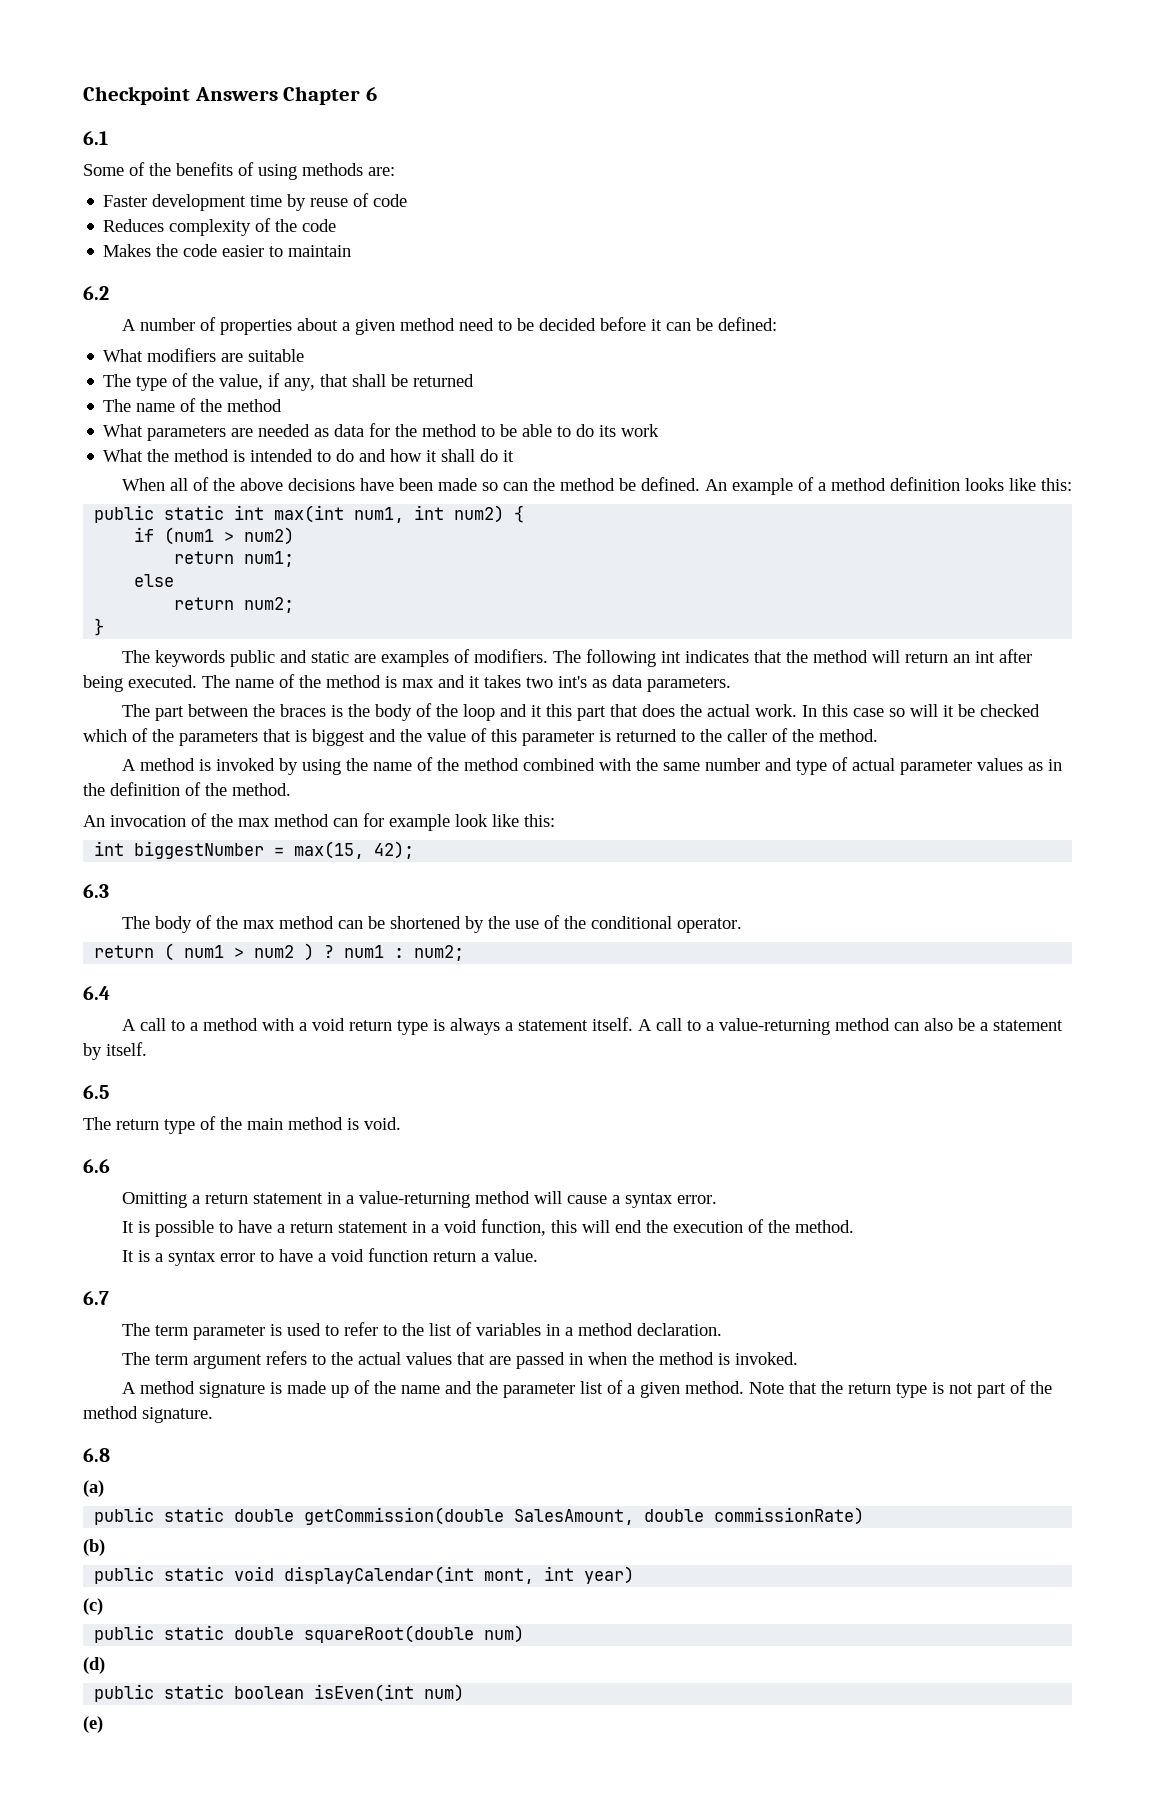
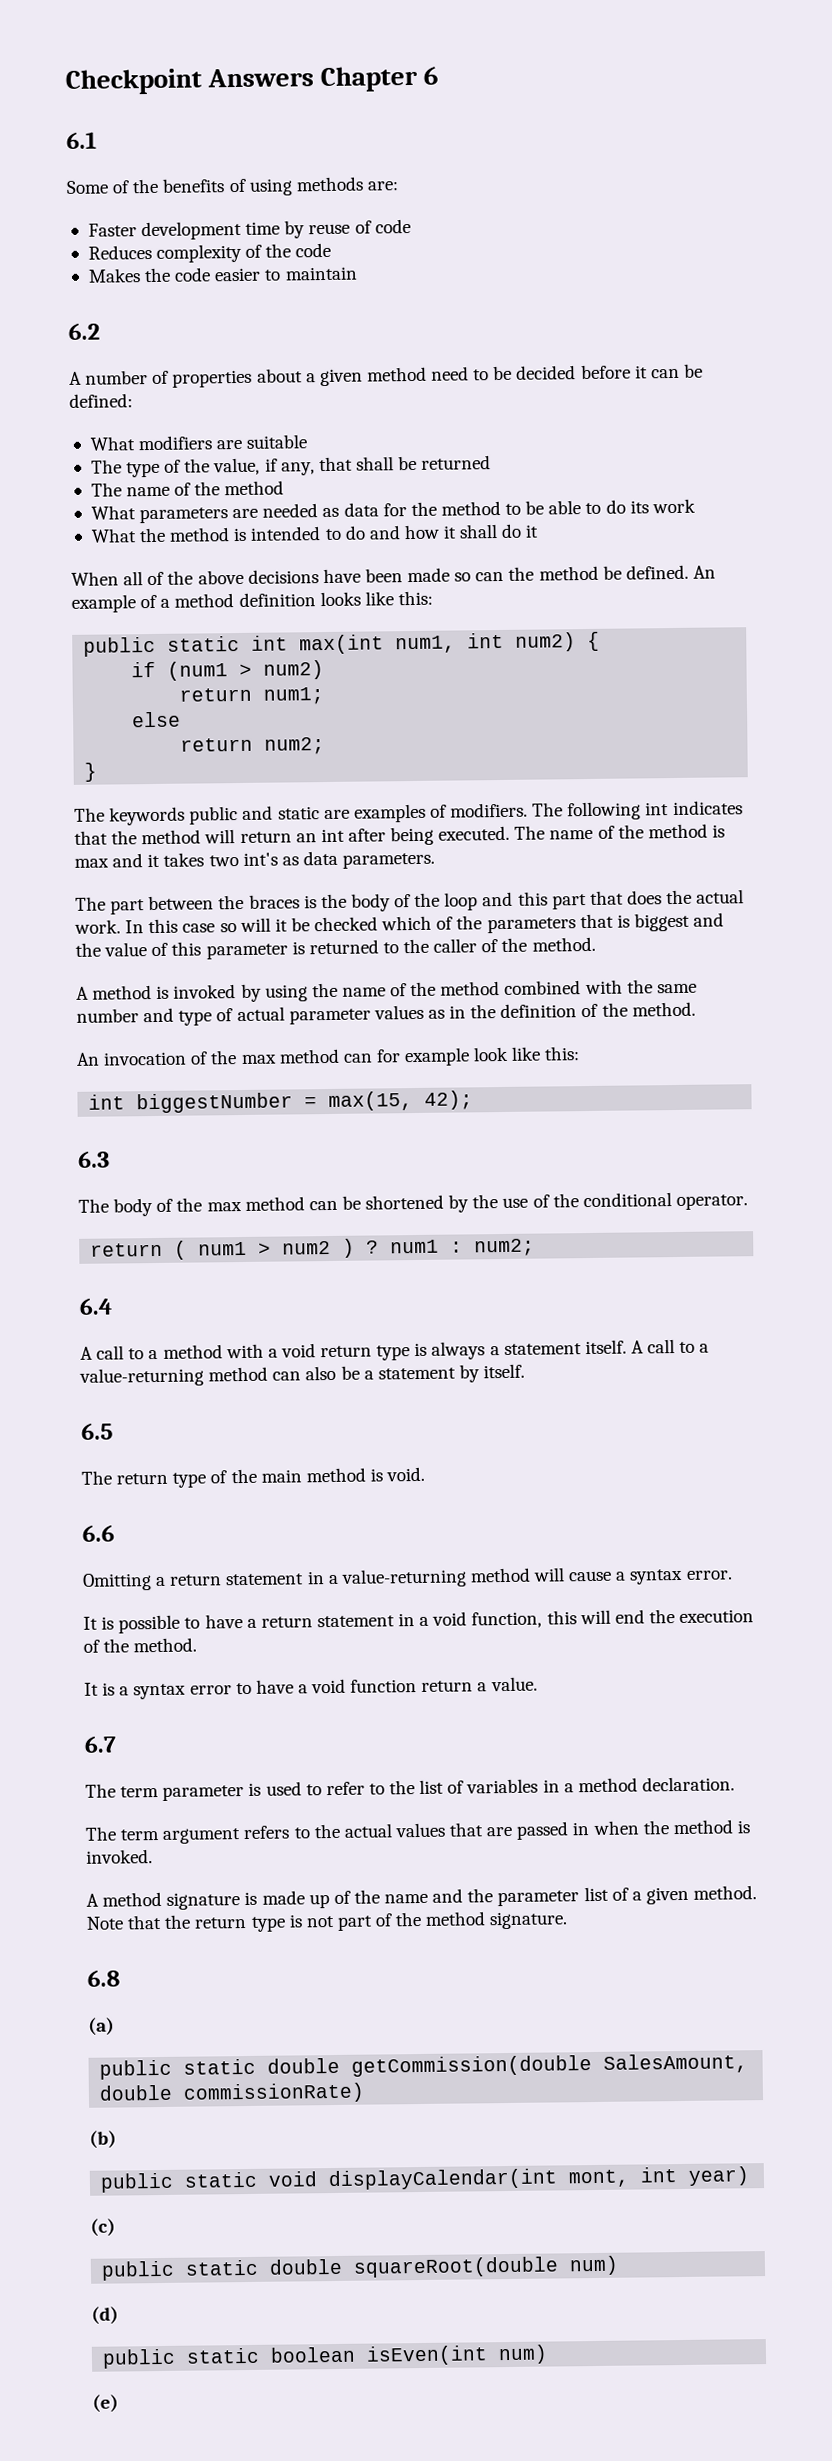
[530,705,542,717] it -> (514, 899) none

